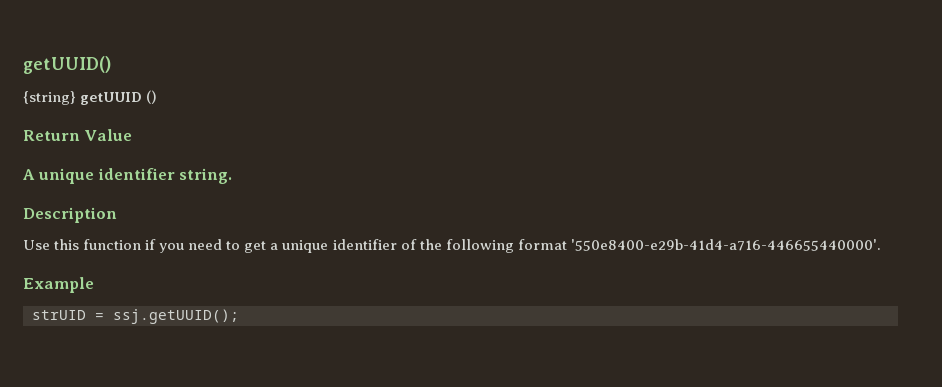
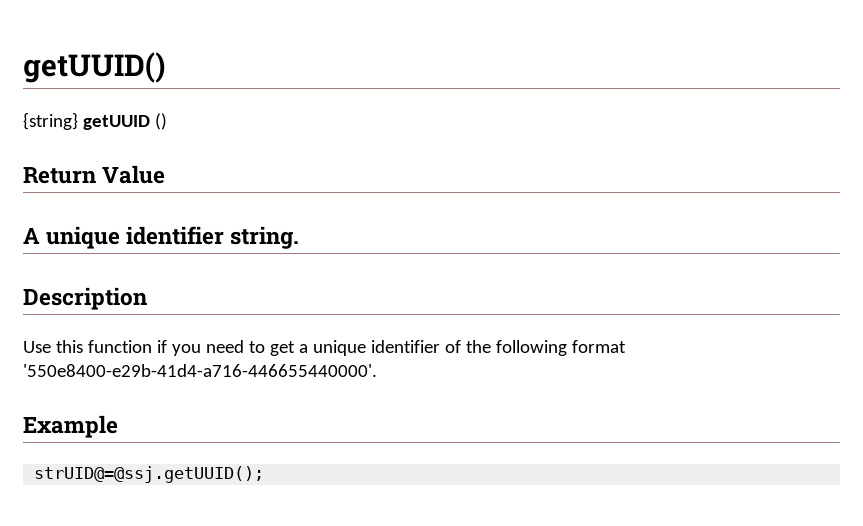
[32,309,239,324] strUID = ssj.getUUID(); -> [34,466,265,483] strUID@=@ssj.getUUID();

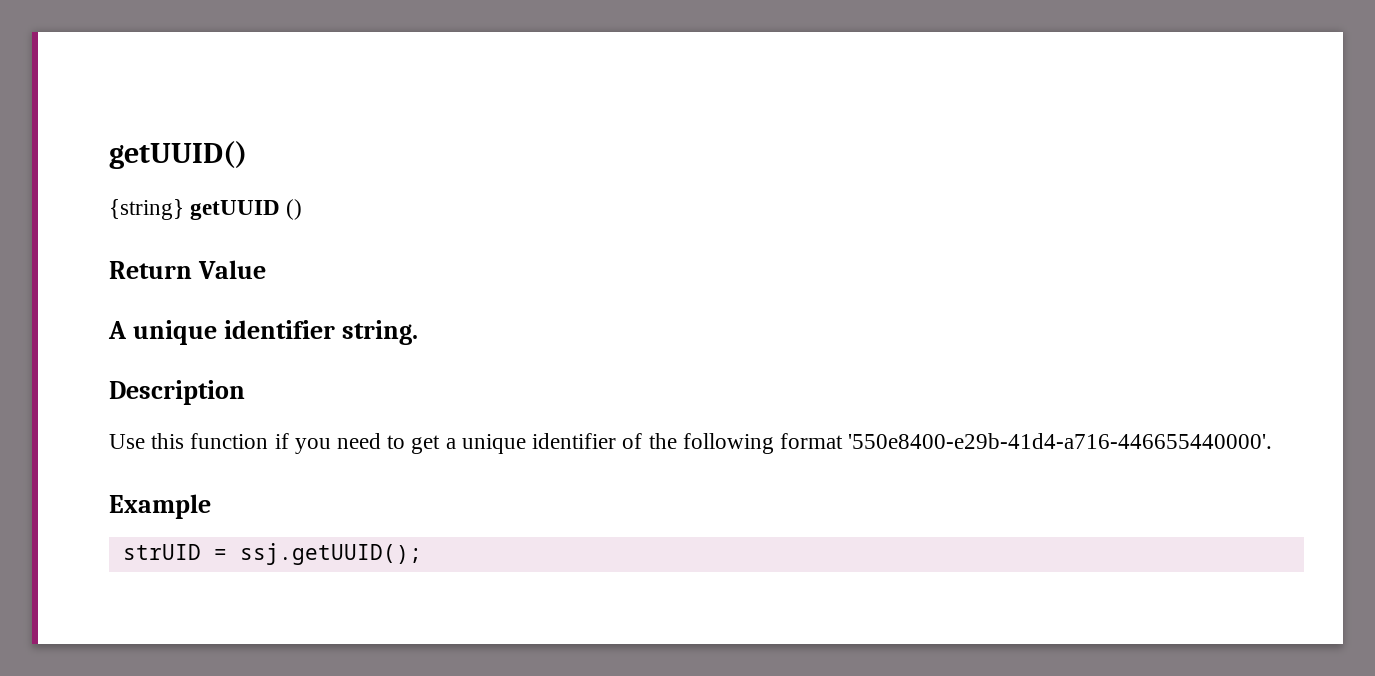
[34,466,265,483] strUID@=@ssj.getUUID(); -> [122,543,422,565] strUID = ssj.getUUID();

